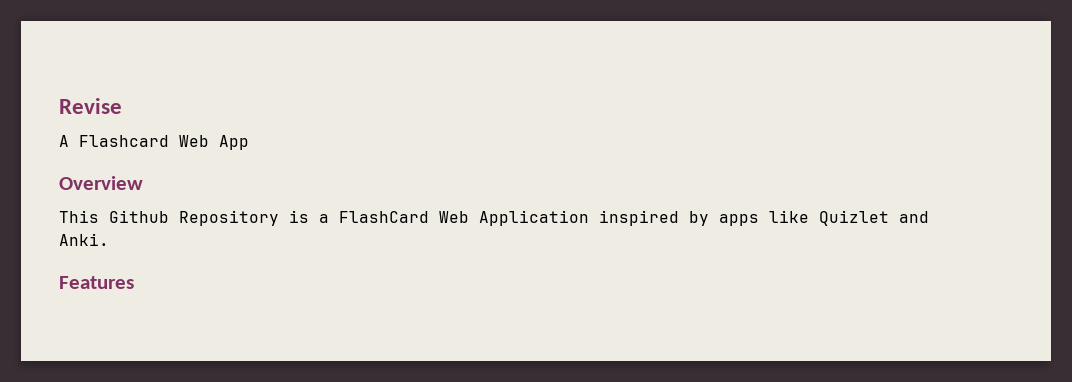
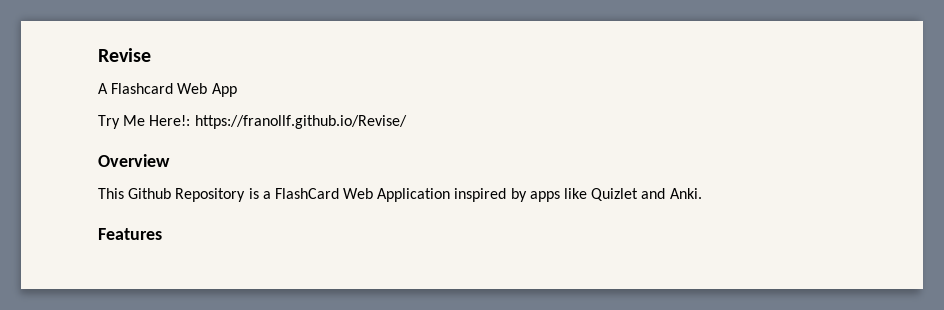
(249, 142) none -> [98,115,407,129] // Try Me Here!: https://franollf.github.io/Revise/

